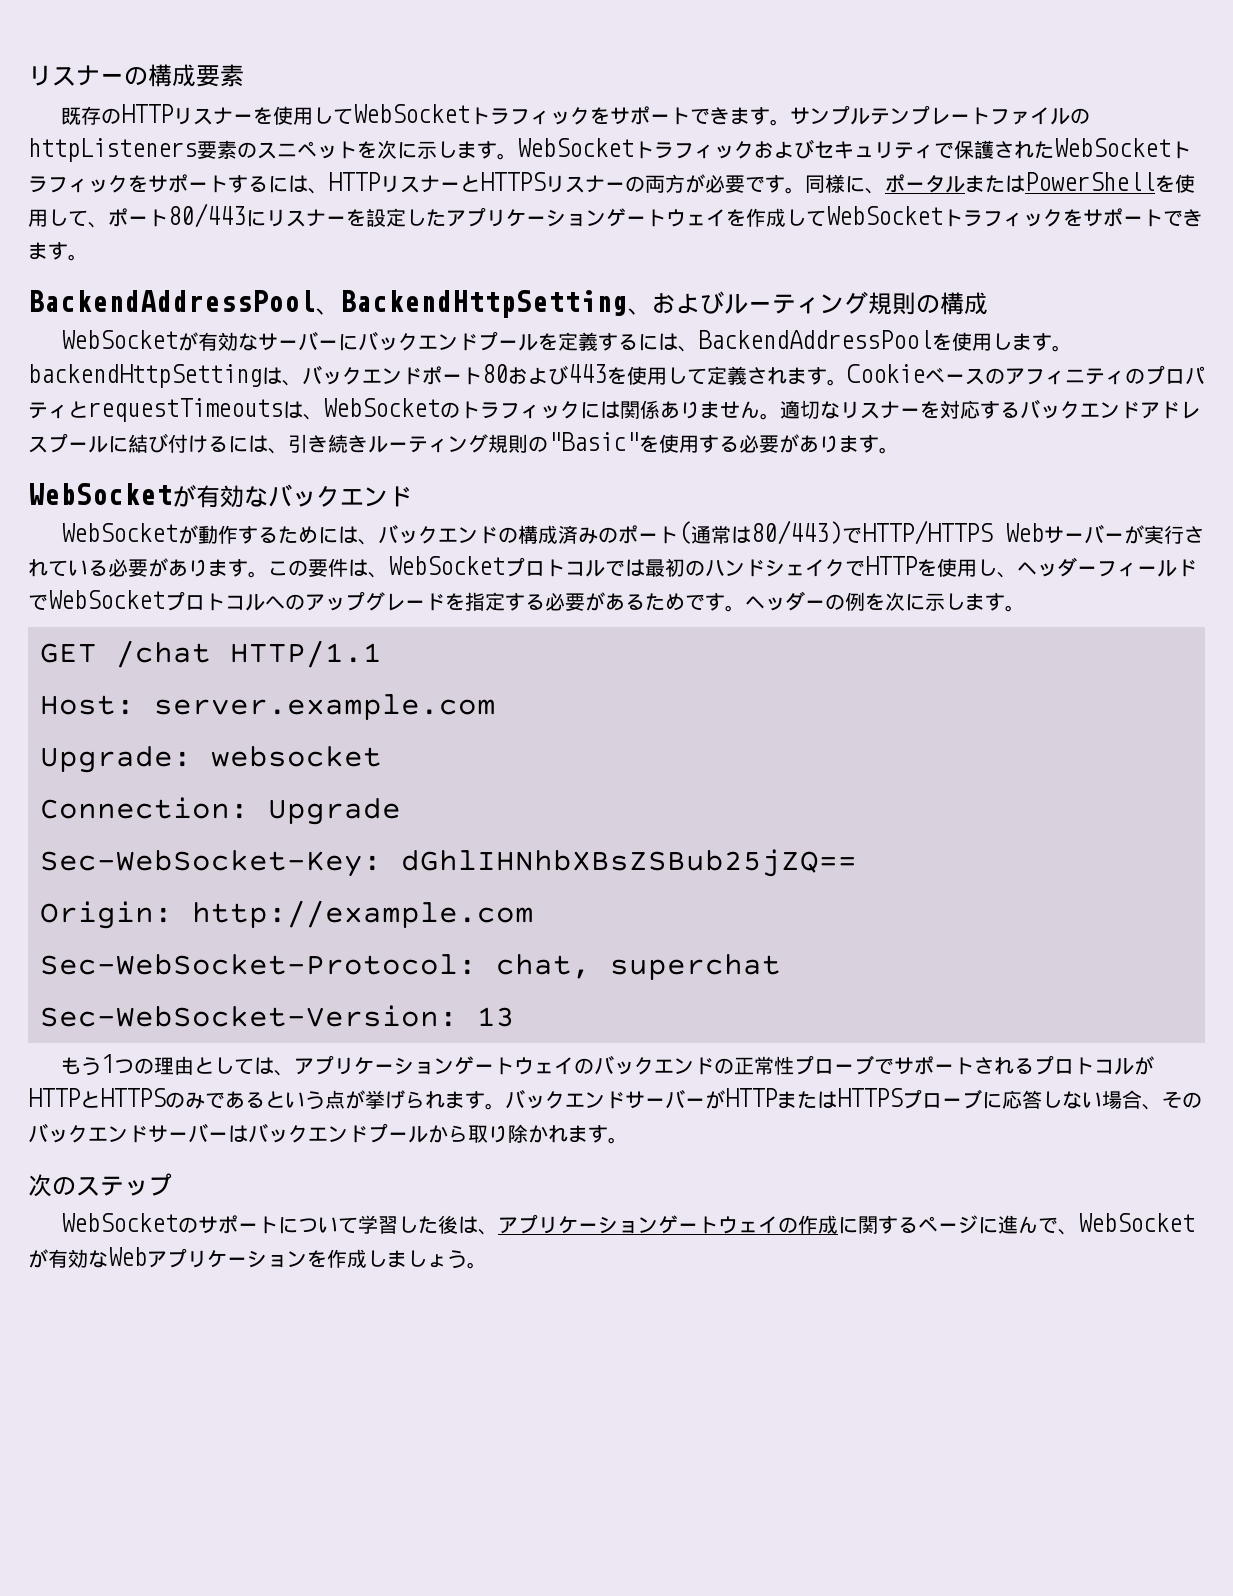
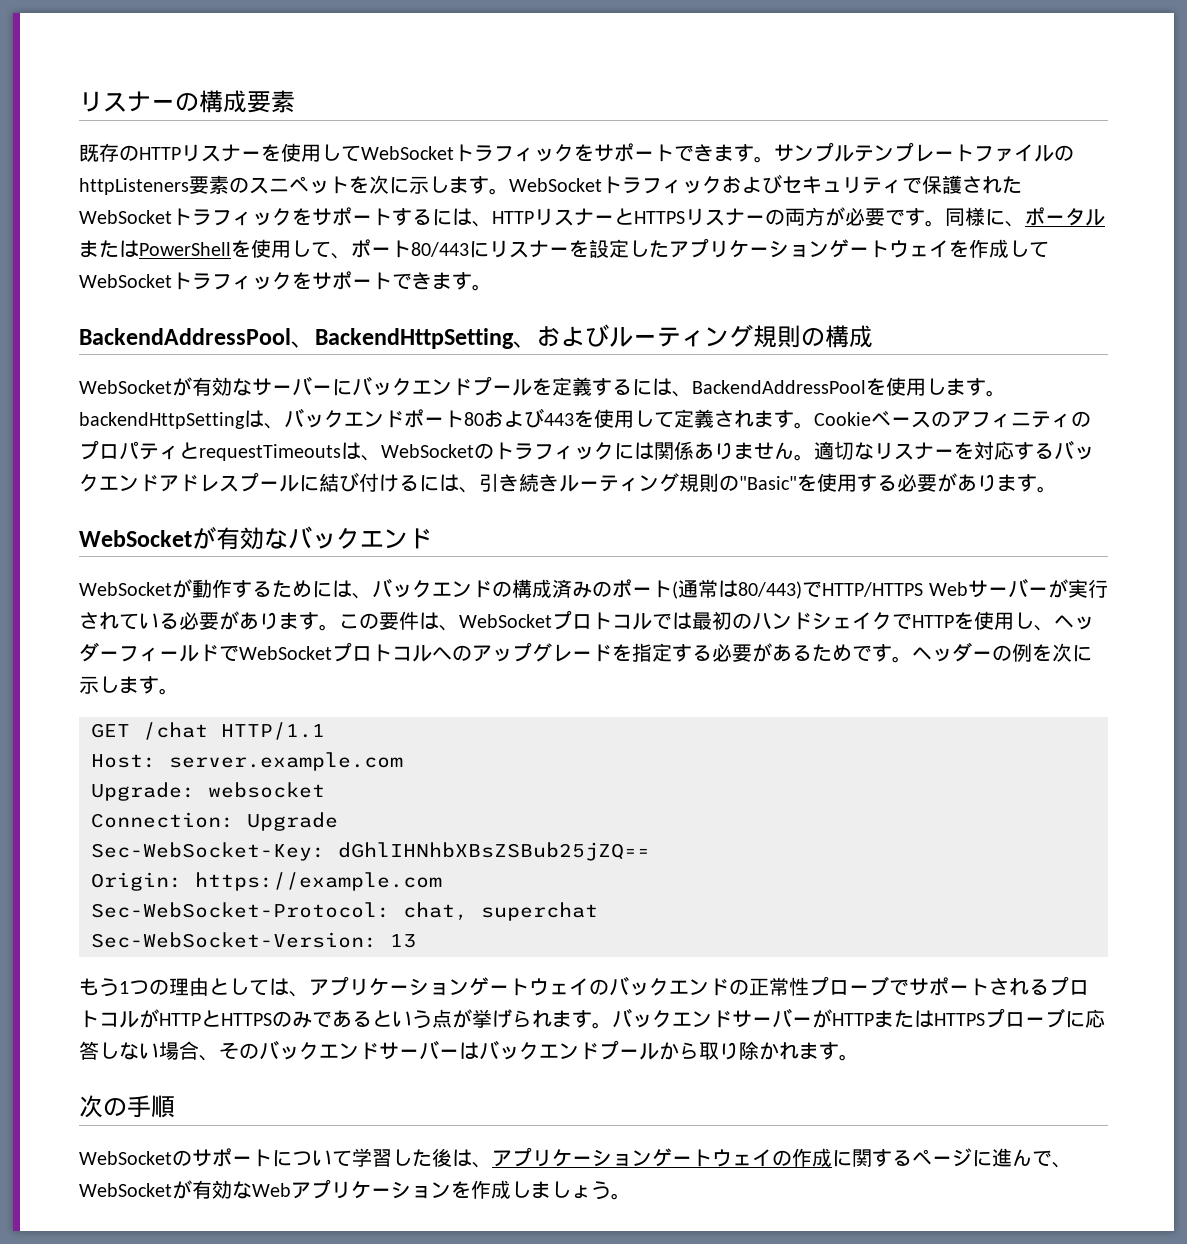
[192,900,534,929] http://example.com -> [195,872,442,891] https://example.com
[76,1173,172,1196] ステップ -> [127,1095,175,1118] 手順

